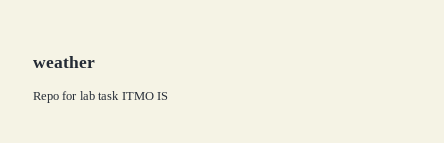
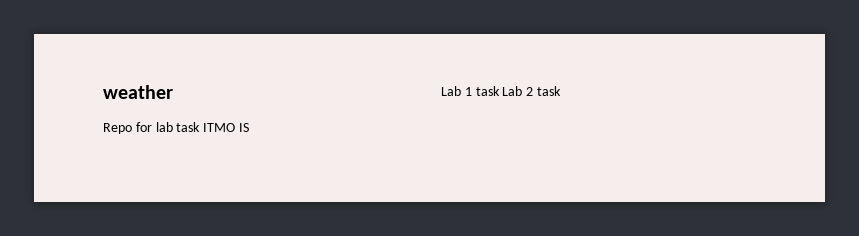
(168, 96) none -> [441,86,561,96] // Lab 1 task Lab 2 task

